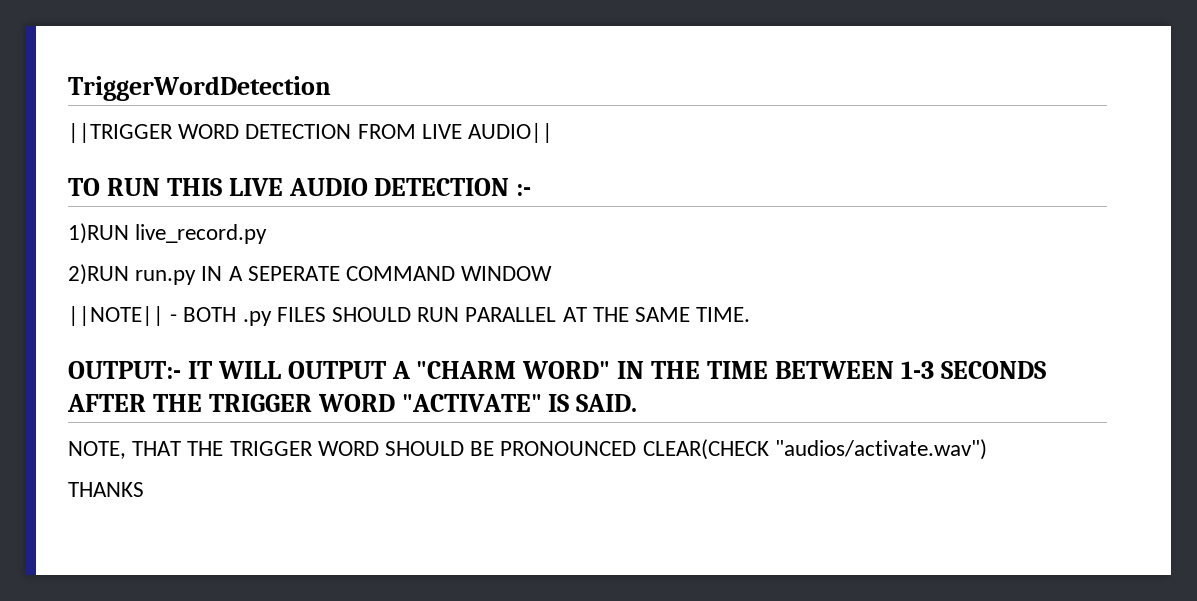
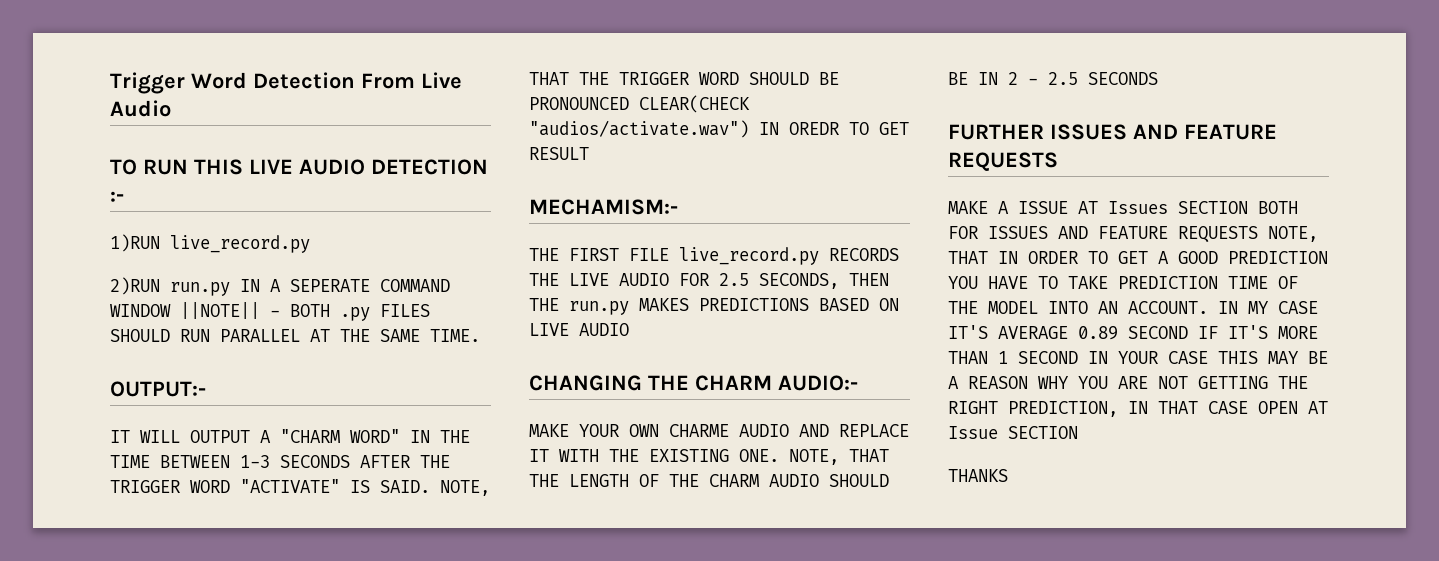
[68,76,331,101] [68,123,554,143] TriggerWordDetection // ||TRIGGER WORD DETECTION FROM LIVE AUDIO|| -> [110,72,462,94] [110,100,171,117] Trigger Word Detection From Live Audio
(553, 273) // -> (171, 310) none
(181, 370) none -> (206, 389) //
(638, 403) // -> (430, 486) none
(987, 449) none -> [759,122,909,135] [529,147,589,160] [529,199,678,215] [529,247,899,265] [529,273,889,289] [529,298,899,315] [529,323,629,336] [529,375,858,391] [529,424,909,437] [529,449,889,465] [529,474,889,487] [948,72,1158,85] [948,124,1277,140] [948,152,1058,171] [948,201,1298,214] [948,226,1318,243] [948,251,1328,264] [948,276,1298,289] [948,301,1318,314] [948,325,1318,340] [948,351,1328,364] [948,376,1308,389] [948,401,1328,417] [948,426,1078,439] IN OREDR TO GET RESULT // MECHAMISM:- // THE FIRST FILE live_record.py RECORDS THE LIVE AUDIO FOR 2.5 SECONDS, THEN THE run.py MAKES PREDICTIONS BASED ON LIVE AUDIO // CHANGING THE CHARM AUDIO:- // MAKE YOUR OWN CHARME AUDIO AND REPLACE IT WITH THE EXISTING ONE. NOTE, THAT THE LENGTH OF THE CHARM AUDIO SHOULD BE IN 2 - 2.5 SECONDS // FURTHER ISSUES AND FEATURE REQUESTS // MAKE A ISSUE AT Issues SECTION BOTH FOR ISSUES AND FEATURE REQUESTS NOTE, THAT IN ORDER TO GET A GOOD PREDICTION YOU HAVE TO TAKE PREDICTION TIME OF THE MODEL INTO AN ACCOUNT. IN MY CASE IT'S AVERAGE 0.89 SECOND IF IT'S MORE THAN 1 SECOND IN YOUR CASE THIS MAY BE A REASON WHY YOU ARE NOT GETTING THE RIGHT PREDICTION, IN THAT CASE OPEN AT Issue SECTION

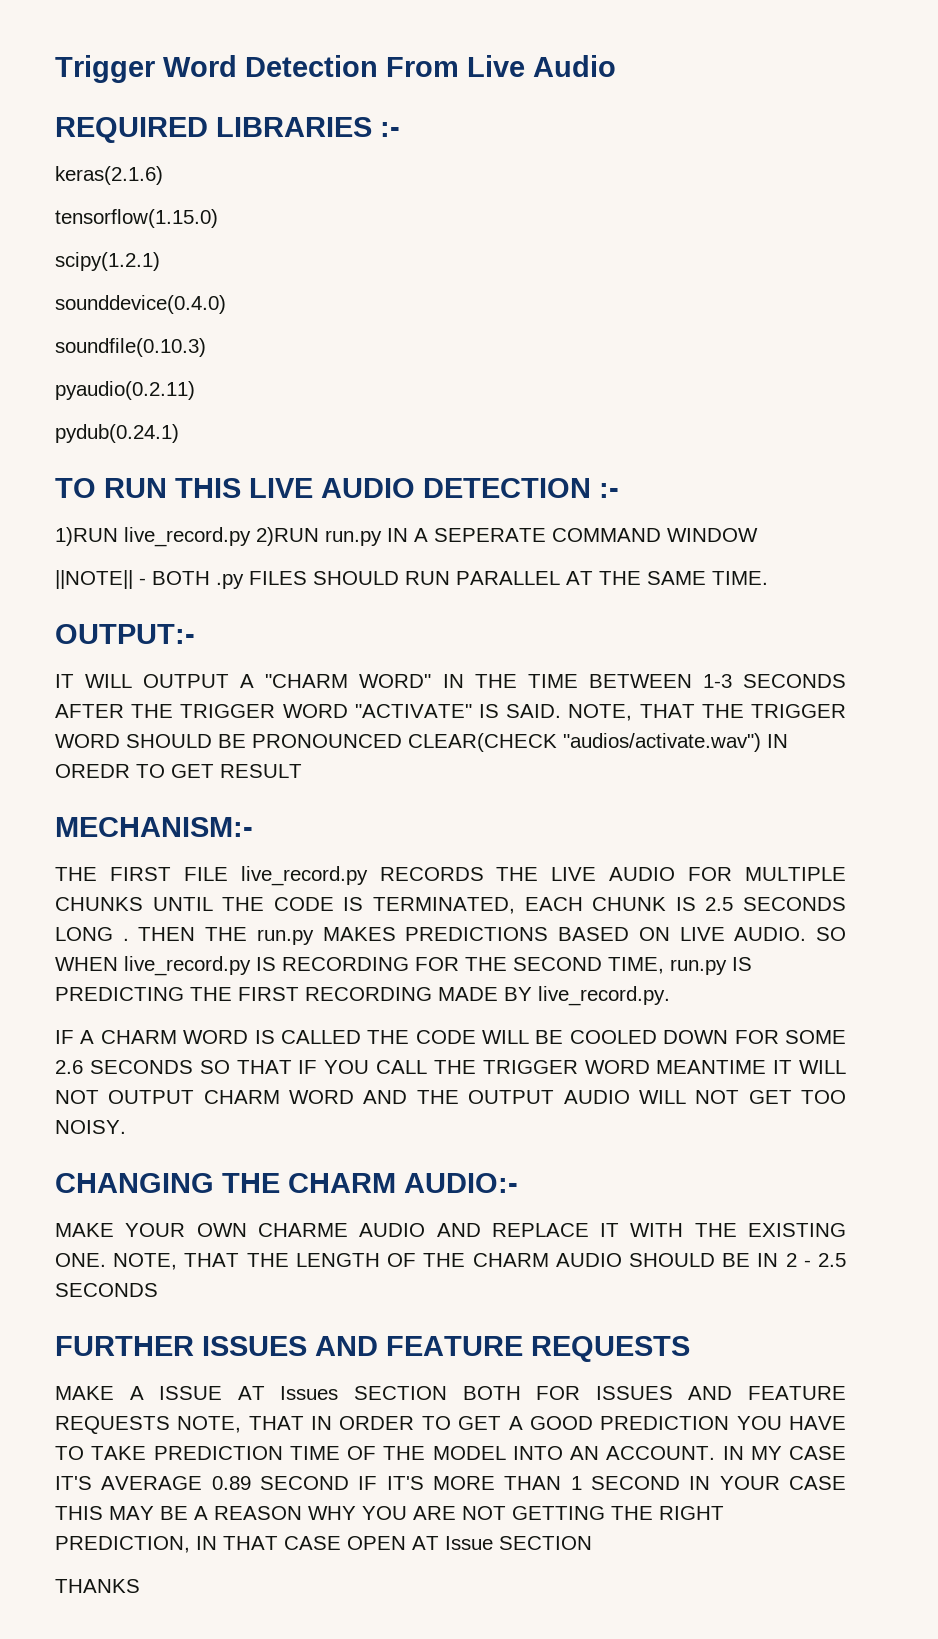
(171, 108) none -> [55,117,400,143] [55,166,163,185] [55,209,218,228] [55,252,160,271] [55,295,226,314] [55,338,206,357] [55,381,195,400] [55,424,179,443] // REQUIRED LIBRARIES :- // keras(2.1.6) // tensorflow(1.15.0) // scipy(1.2.1) // sounddevice(0.4.0) // soundfile(0.10.3) // pyaudio(0.2.11) // pydub(0.24.1)
(310, 244) // -> (251, 537) none
(171, 310) none -> (758, 535) //
[529,199,678,215] MECHAMISM:- -> [55,817,253,837] MECHANISM:-
[719,273,839,289] 2.5 SECONDS, -> [745,867,847,881] [55,897,847,914] [55,927,129,941] MULTIPLE CHUNKS UNTIL THE CODE IS TERMINATED, EACH CHUNK IS 2.5 SECONDS LONG .
[579,323,629,336] AUDIO -> [734,927,847,941] [55,956,752,976] [55,986,670,1006] [55,1030,846,1044] [55,1060,847,1074] [55,1090,847,1104] [55,1120,126,1134] AUDIO. SO WHEN live_record.py IS RECORDING FOR THE SECOND TIME, run.py IS PREDICTING THE FIRST RECORDING MADE BY live_record.py. // IF A CHARM WORD IS CALLED THE CODE WILL BE COOLED DOWN FOR SOME 2.6 SECONDS SO THAT IF YOU CALL THE TRIGGER WORD MEANTIME IT WILL NOT OUTPUT CHARM WORD AND THE OUTPUT AUDIO WILL NOT GET TOO NOISY.

